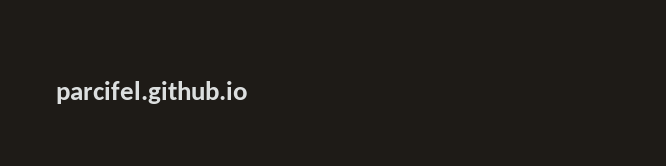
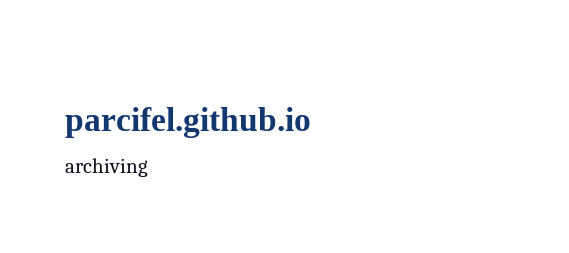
(248, 92) none -> [65,158,148,177] // archiving

